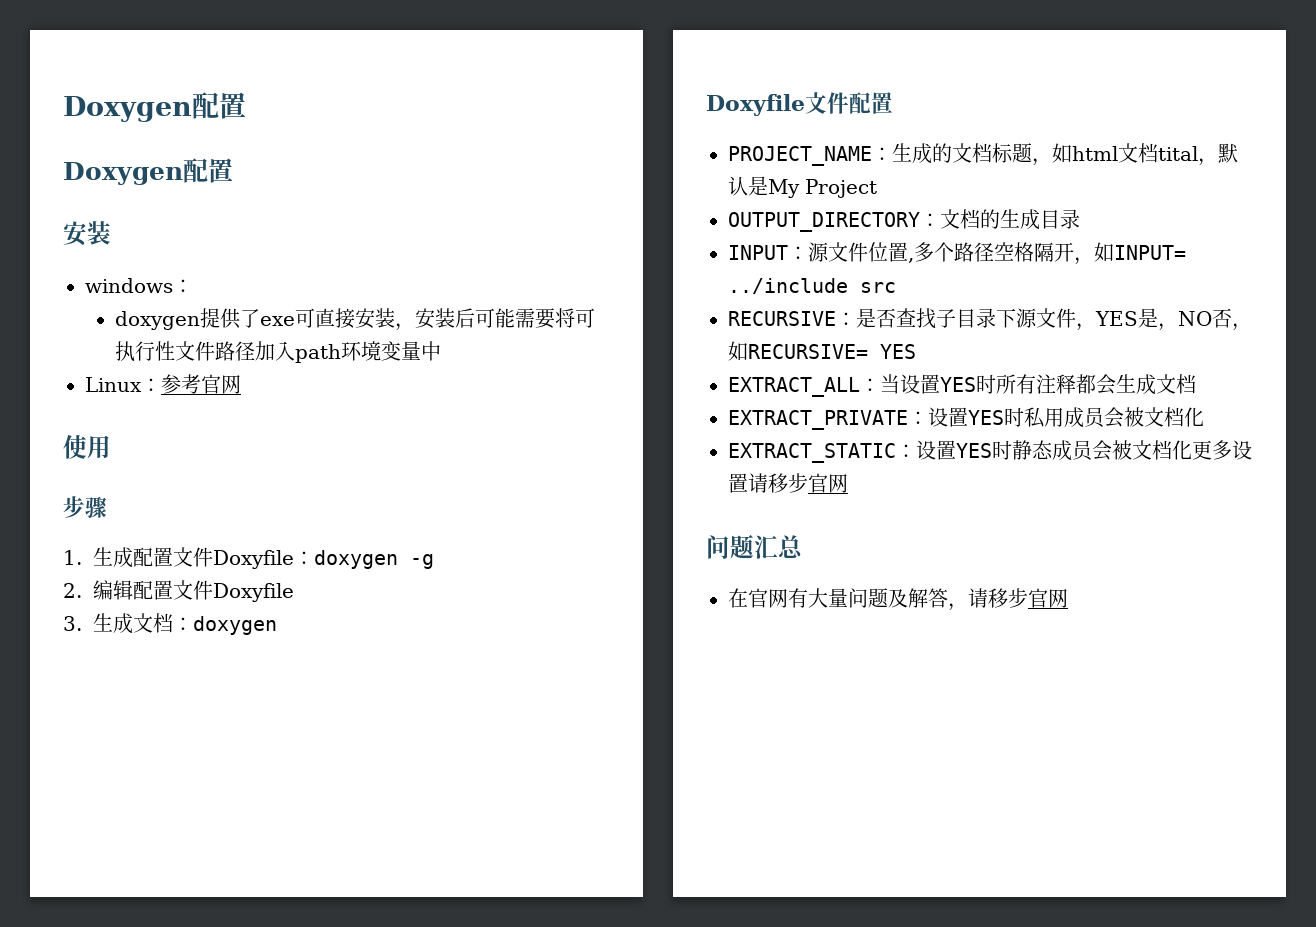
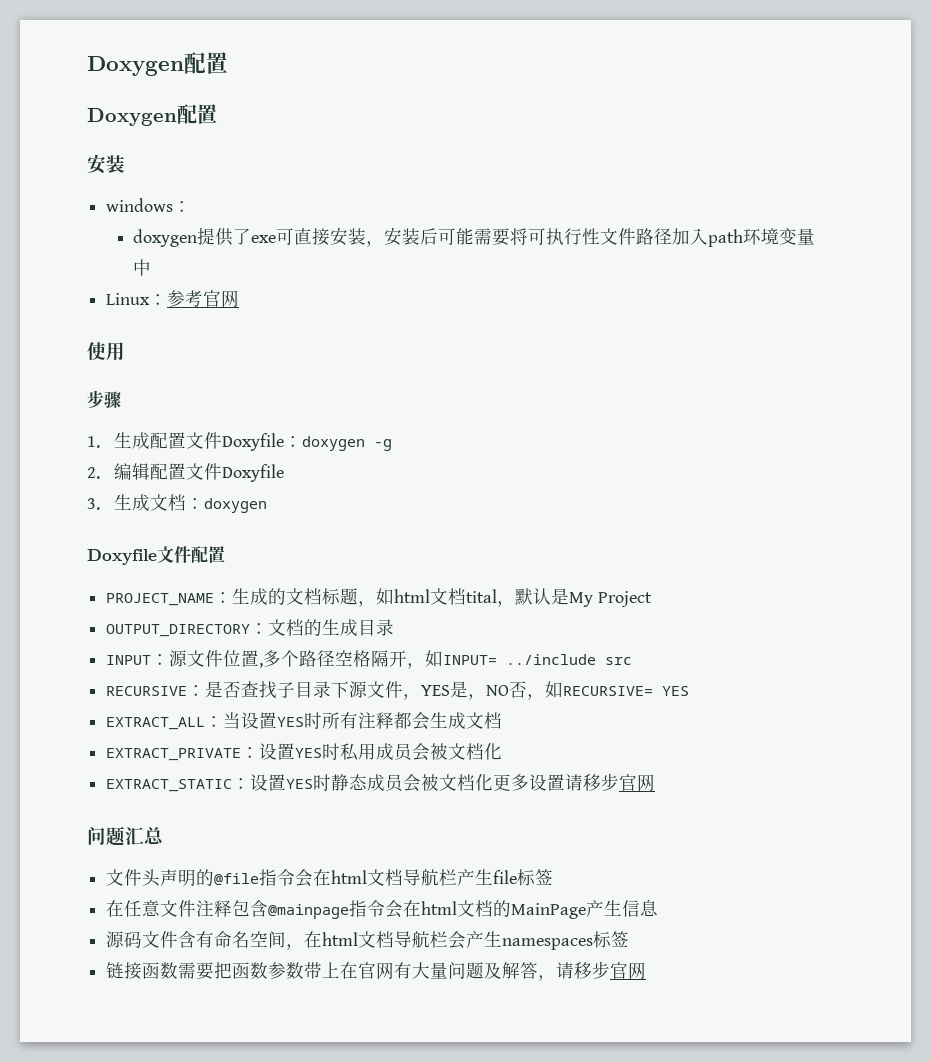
(803, 546) none -> [106,869,554,887] [106,900,659,919] [106,931,630,950] [106,962,341,980] 文件头声明的@file指令会在html文档导航栏产生file标签 // 在任意文件注释包含@mainpage指令会在html文档的MainPage产生信息 // 源码文件含有命名空间，在html文档导航栏会产生namespaces标签 // 链接函数需要把函数参数带上

